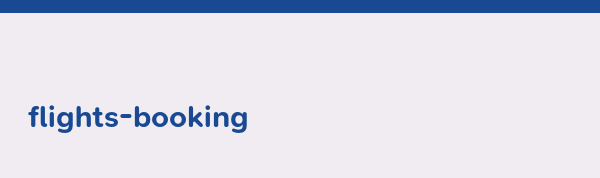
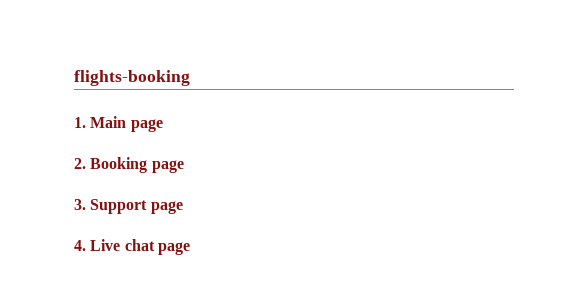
(249, 119) none -> [74,116,163,132] [74,157,184,173] [74,199,183,214] [74,239,190,255] // 1. Main page // 2. Booking page // 3. Support page // 4. Live chat page

